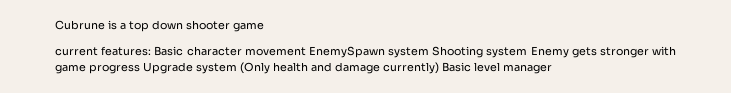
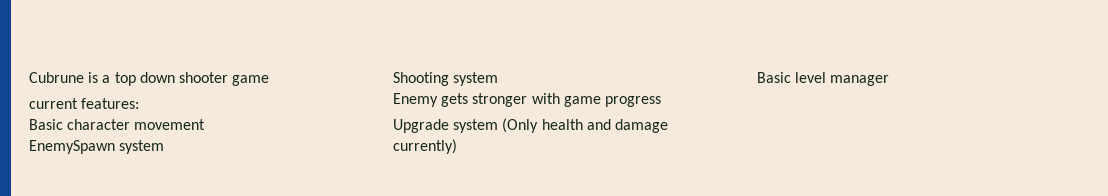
(152, 51) none -> (140, 103) //
(306, 51) none -> (206, 124) //
(429, 52) none -> (165, 147) //
(528, 52) none -> (499, 79) //
(140, 69) none -> (661, 101) //
(439, 68) none -> (457, 146) //

